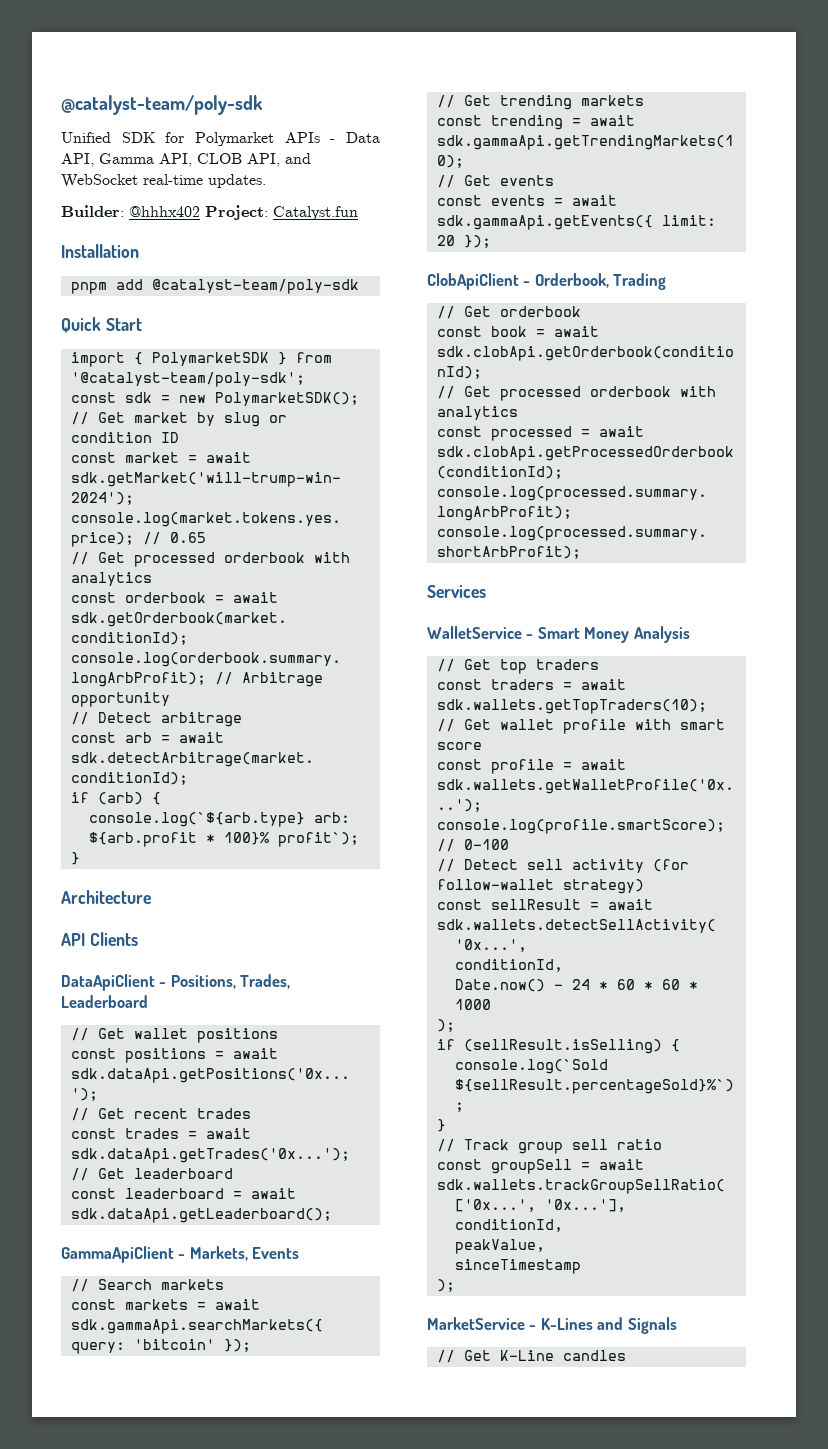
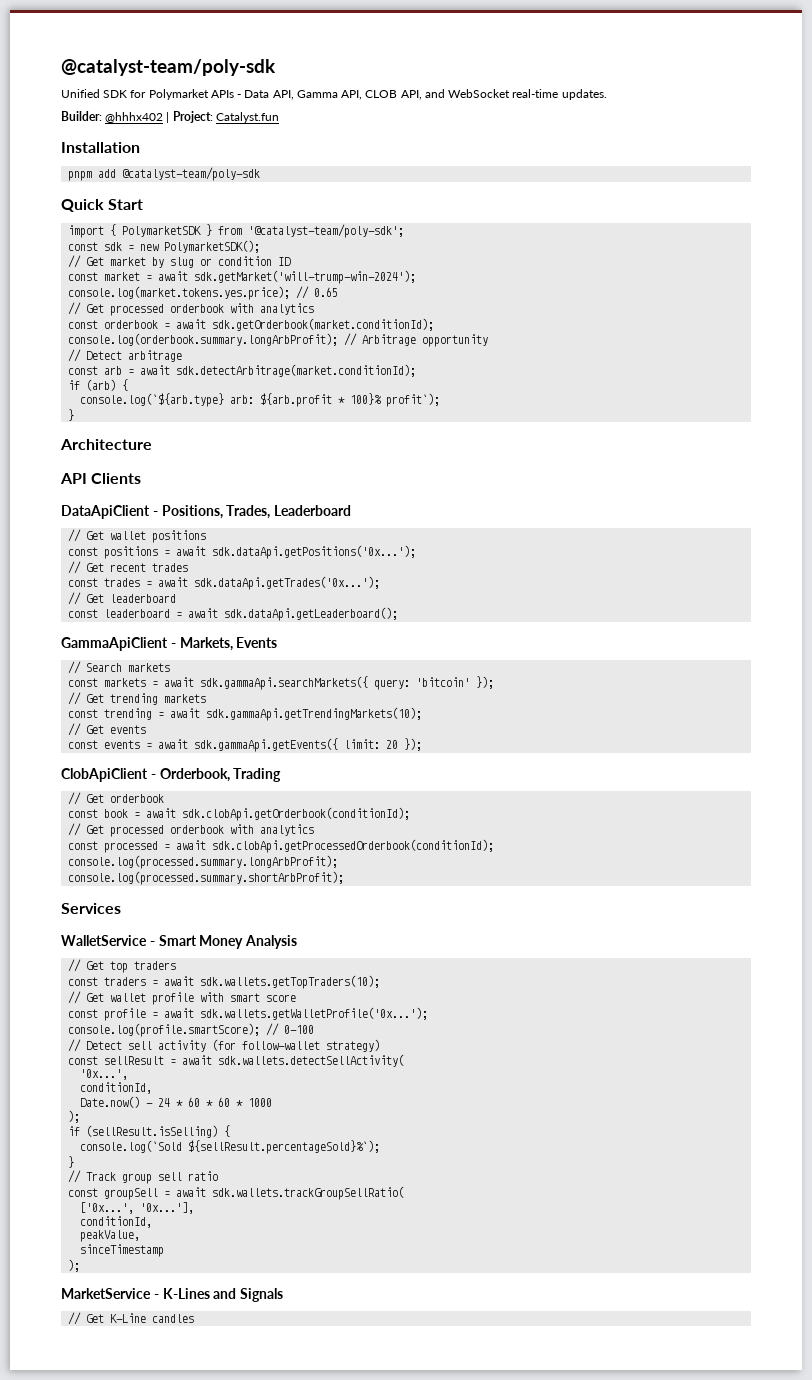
(200, 211) none -> [166,112,170,123] |

